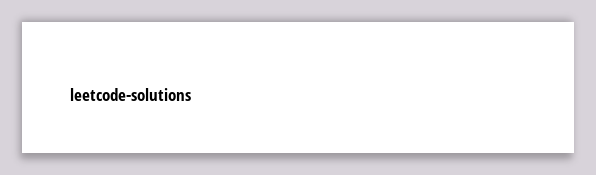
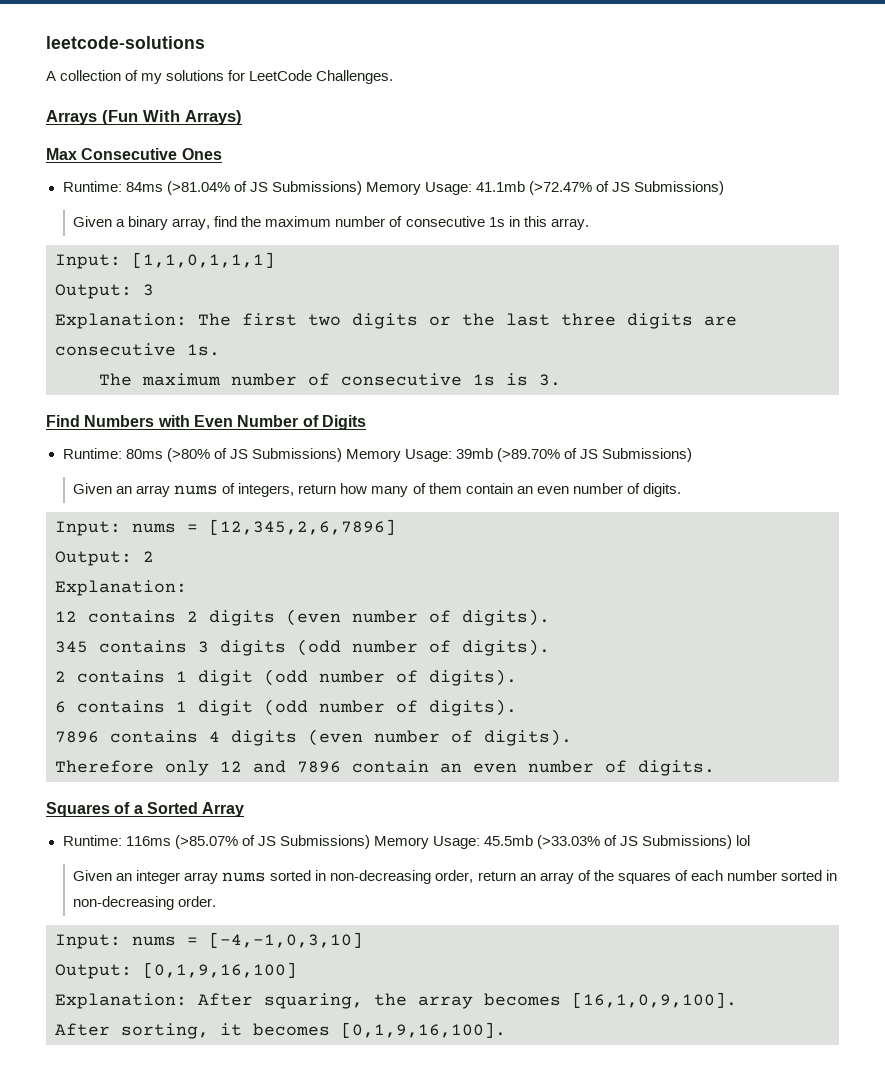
(191, 94) none -> [46,70,394,84] [46,110,242,125] [46,148,222,160] [62,181,725,195] [73,216,589,230] [55,252,275,269] [55,284,154,299] [55,313,737,329] [55,343,220,356] [99,373,561,386] [46,415,366,430] [62,448,693,462] [73,483,681,497] [55,519,396,536] [55,551,154,566] [55,580,187,596] [55,609,550,626] [55,639,550,656] [55,669,517,686] [55,699,517,716] [55,729,572,746] [55,760,715,776] [46,802,245,817] [62,835,751,849] [73,870,837,884] [73,896,217,910] [55,932,363,949] [55,962,297,979] [55,992,737,1009] [55,1022,506,1039] // A collection of my solutions for LeetCode Challenges. // Arrays (Fun With Arrays) // Max Consecutive Ones // Runtime: 84ms (>81.04% of JS Submissions) Memory Usage: 41.1mb (>72.47% of JS Submissions) // Given a binary array, find the maximum number of consecutive 1s in this array. // Input: [1,1,0,1,1,1] // Output: 3 // Explanation: The first two digits or the last three digits are consecutive 1s. // The maximum number of consecutive 1s is 3. // Find Numbers with Even Number of Digits // Runtime: 80ms (>80% of JS Submissions) Memory Usage: 39mb (>89.70% of JS Submissions) // Given an array nums of integers, return how many of them contain an even number of digits. // Input: nums = [12,345,2,6,7896] // Output: 2 // Explanation: // 12 contains 2 digits (even number of digits). // 345 contains 3 digits (odd number of digits). // 2 contains 1 digit (odd number of digits). // 6 contains 1 digit (odd number of digits). // 7896 contains 4 digits (even number of digits). // Therefore only 12 and 7896 contain an even number of digits. // Squares of a Sorted Array // Runtime: 116ms (>85.07% of JS Submissions) Memory Usage: 45.5mb (>33.03% of JS Submissions) lol // Given an integer array nums sorted in non-decreasing order, return an array of the squares of each number sorted in non-decreasing order. // Input: nums = [-4,-1,0,3,10] // Output: [0,1,9,16,100] // Explanation: After squaring, the array becomes [16,1,0,9,100]. // After sorting, it becomes [0,1,9,16,100].

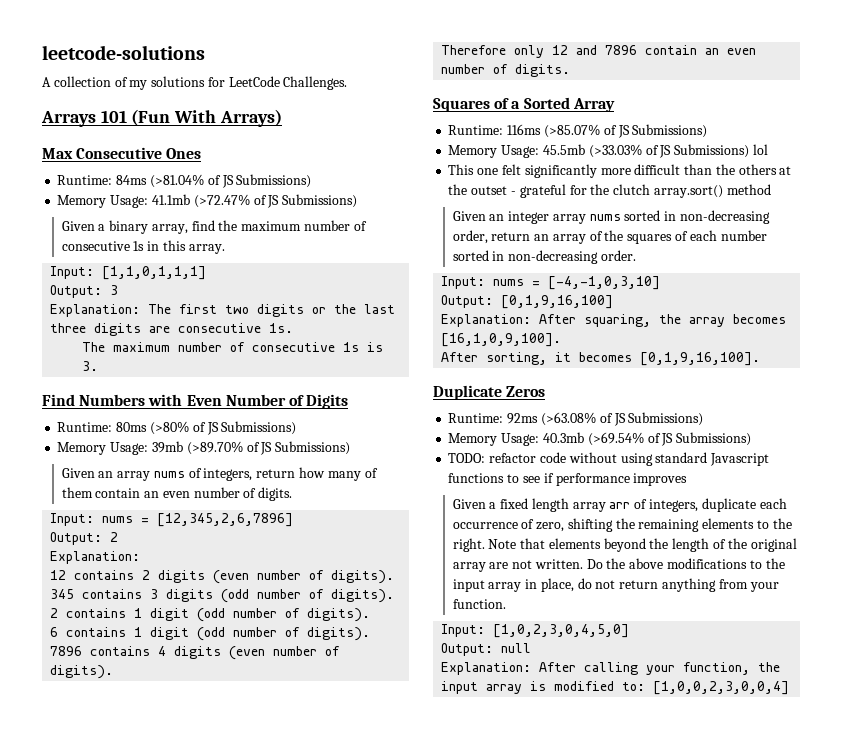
(97, 117) none -> [100,110,127,123] 101
(362, 188) none -> (312, 181) //
(342, 455) none -> (297, 428) //
(370, 842) none -> (708, 131) //
(751, 840) none -> [448,164,792,178] [448,184,771,198] // This one felt significantly more difficult than the others at the outset - grateful for the clutch array.sort() method
(506, 1030) none -> [433,385,546,400] [448,412,704,426] [448,432,752,446] [448,452,770,466] [448,473,688,486] [452,498,787,512] [452,518,792,532] [452,538,797,552] [452,558,785,572] [452,578,779,592] [452,599,506,609] [441,624,630,638] [441,643,532,656] [441,662,781,675] [441,681,790,695] // Duplicate Zeros // Runtime: 92ms (>63.08% of JS Submissions) // Memory Usage: 40.3mb (>69.54% of JS Submissions) // TODO: refactor code without using standard Javascript functions to see if performance improves // Given a fixed length array arr of integers, duplicate each occurrence of zero, shifting the remaining elements to the right. Note that elements beyond the length of the original array are not written. Do the above modifications to the input array in place, do not return anything from your function. // Input: [1,0,2,3,0,4,5,0] // Output: null // Explanation: After calling your function, the input array is modified to: [1,0,0,2,3,0,0,4]

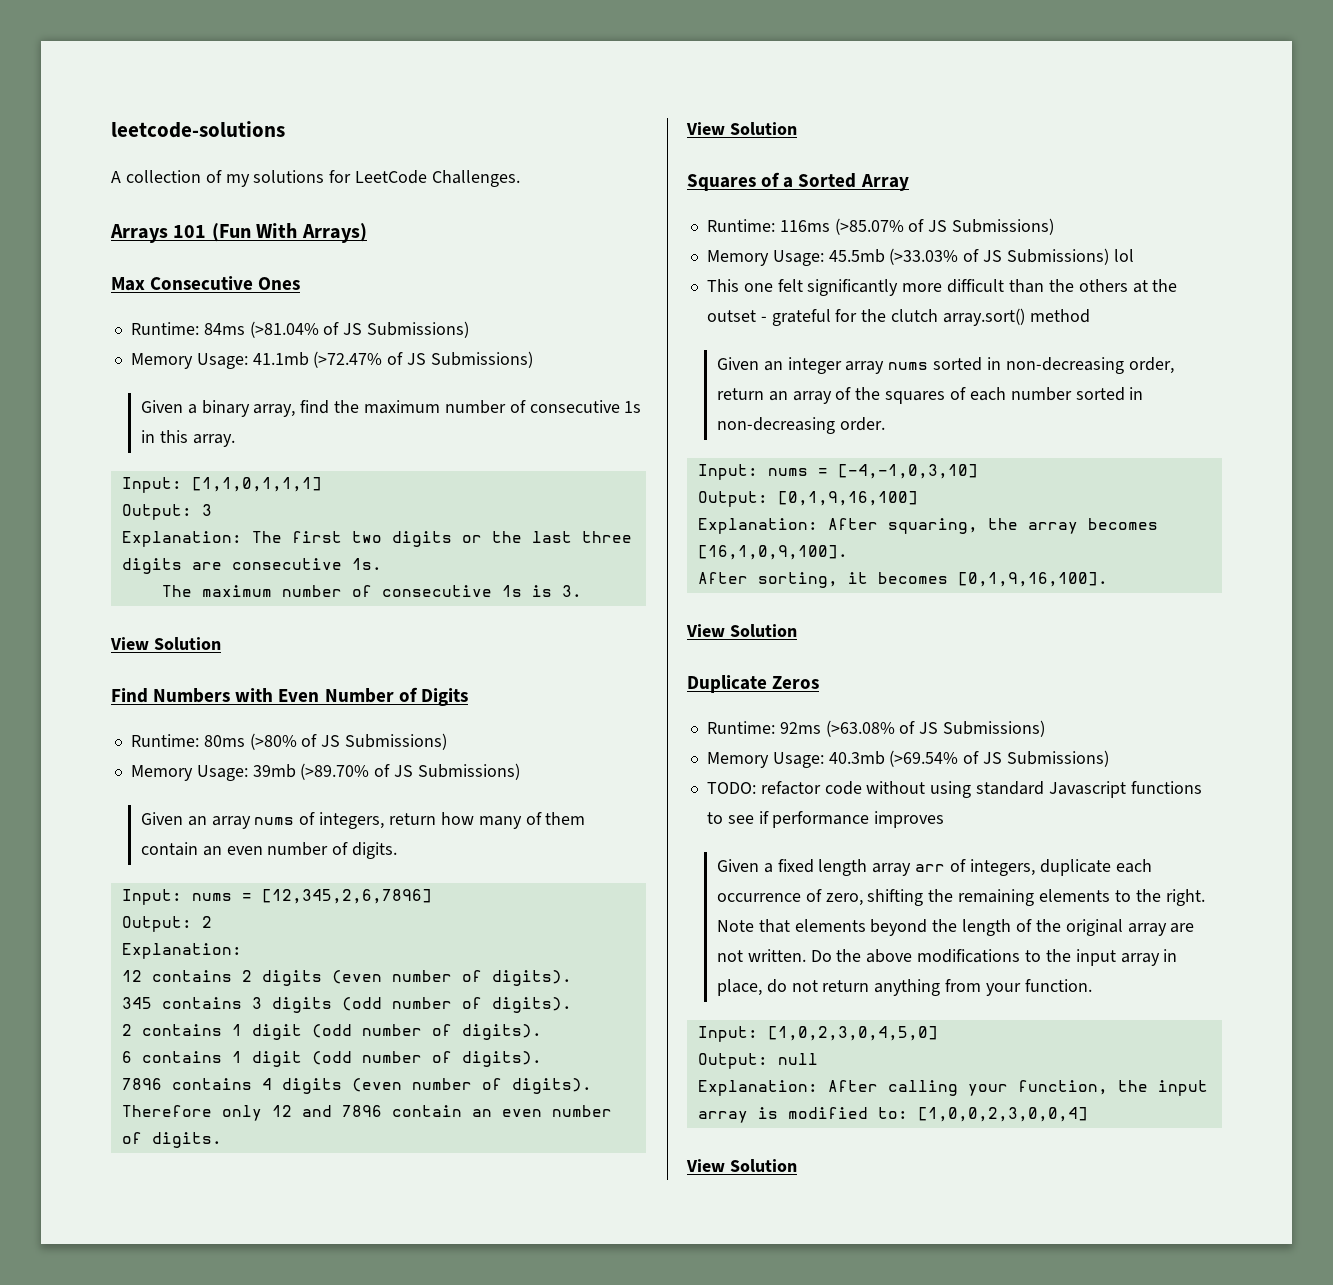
(99, 366) none -> [110,637,221,650] // View Solution
(571, 70) none -> [686,122,797,135] // View Solution
(761, 359) none -> [686,624,797,637] // View Solution
(790, 688) none -> [686,1159,797,1172] // View Solution

